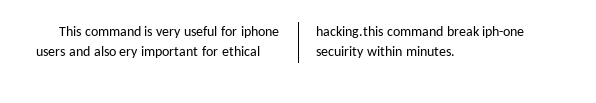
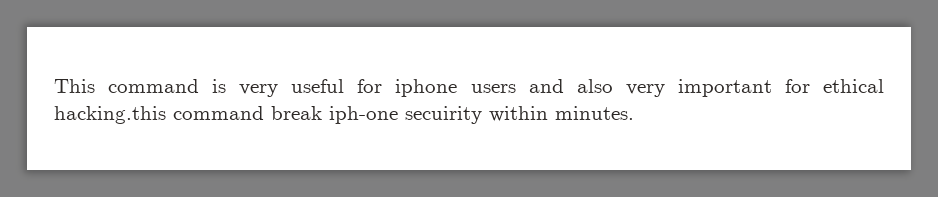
[119,49,139,58] ery -> [625,84,665,97] very

